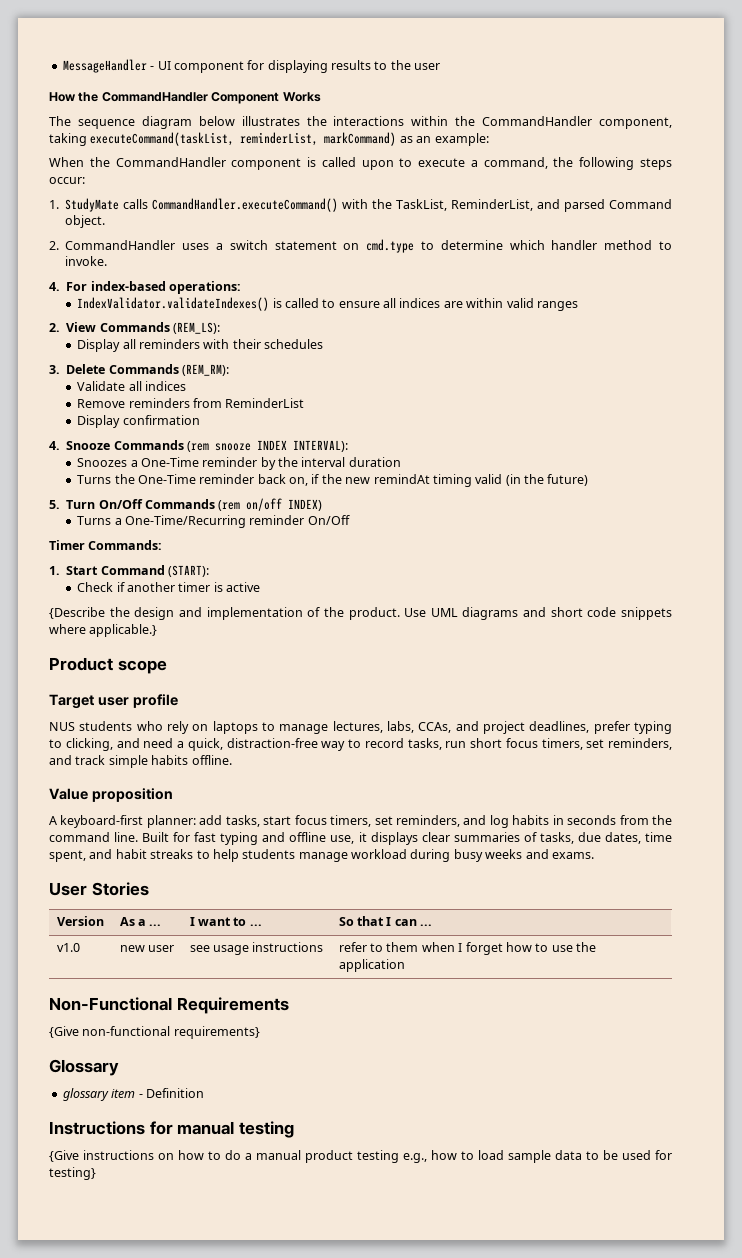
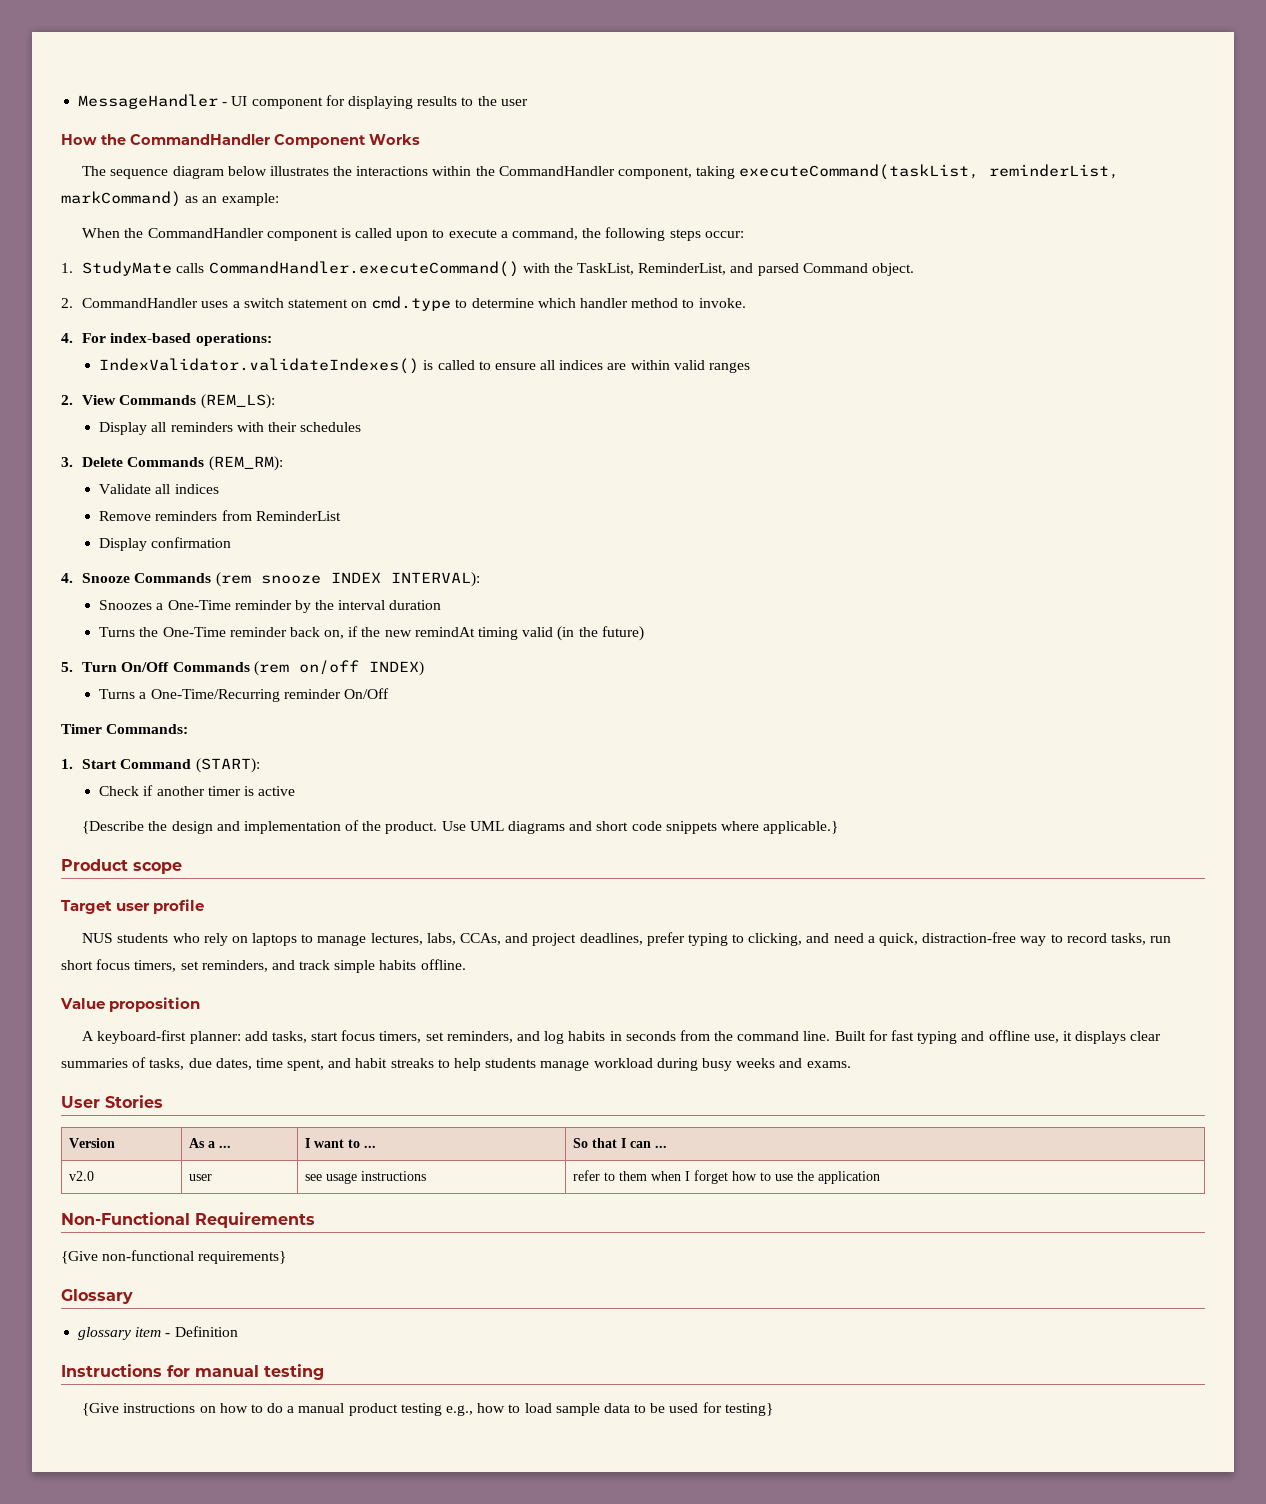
[56,943,80,952] [119,945,145,952] v1.0 | new -> [68,1171,94,1181] v2.0 |

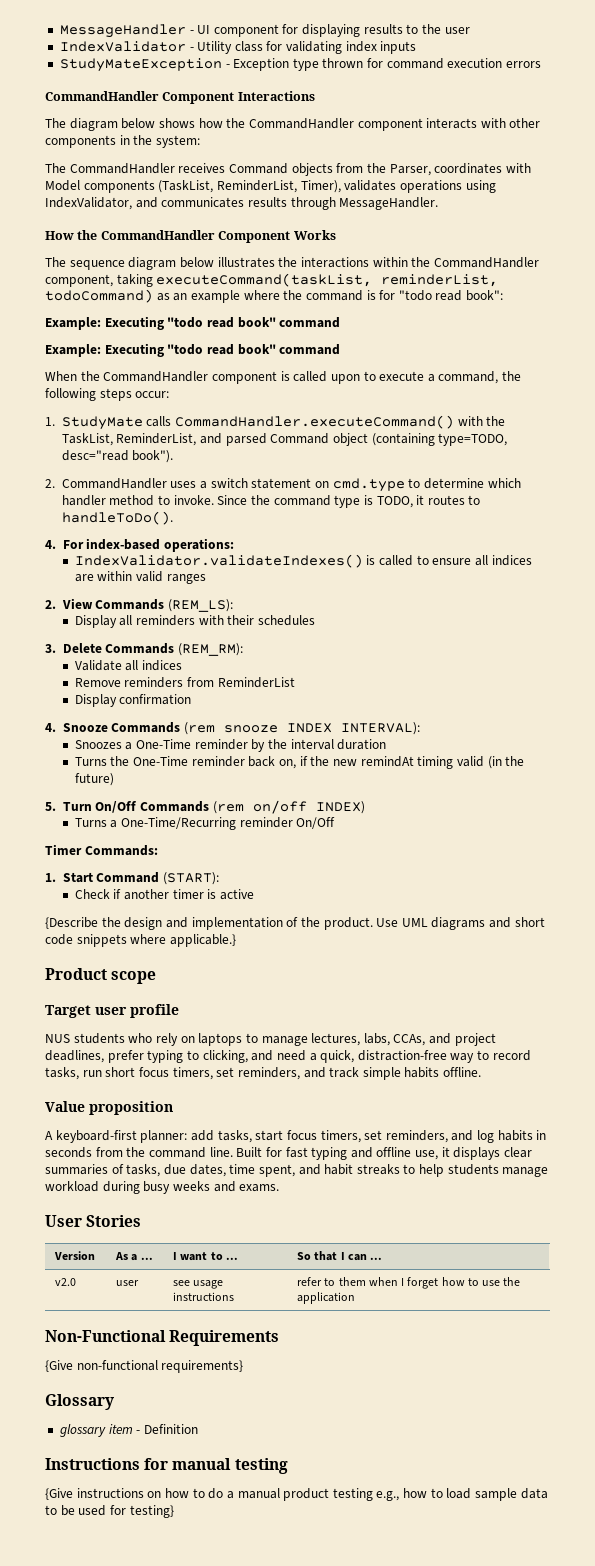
(528, 102) none -> [59,41,417,54] [59,58,542,72] [45,91,315,104] [45,118,541,131] [45,135,200,148] [45,163,531,176] [45,180,496,193] [45,197,439,210] // IndexValidator - Utility class for validating index inputs // StudyMateException - Exception type thrown for command execution errors // CommandHandler Component Interactions // The diagram below shows how the CommandHandler component interacts with other components in the system: // The CommandHandler receives Command objects from the Parser, coordinates with Model components (TaskList, ReminderList, Timer), validates operations using IndexValidator, and communicates results through MessageHandler.
[61,191,181,207] markCommand) -> [45,289,153,303] todoCommand)
[221,193,279,206] example: -> [190,290,504,303] [45,316,341,330] [45,343,341,357] example where the command is for "todo read book": // Example: Executing "todo read book" command // Example: Executing "todo read book" command
[871,263,914,276] object. -> [332,433,508,446] [61,450,174,463] object (containing type=TODO, desc="read book").
(746, 303) none -> [217,495,481,508] [61,511,173,525] Since the command type is TODO, it routes to handleToDo().

